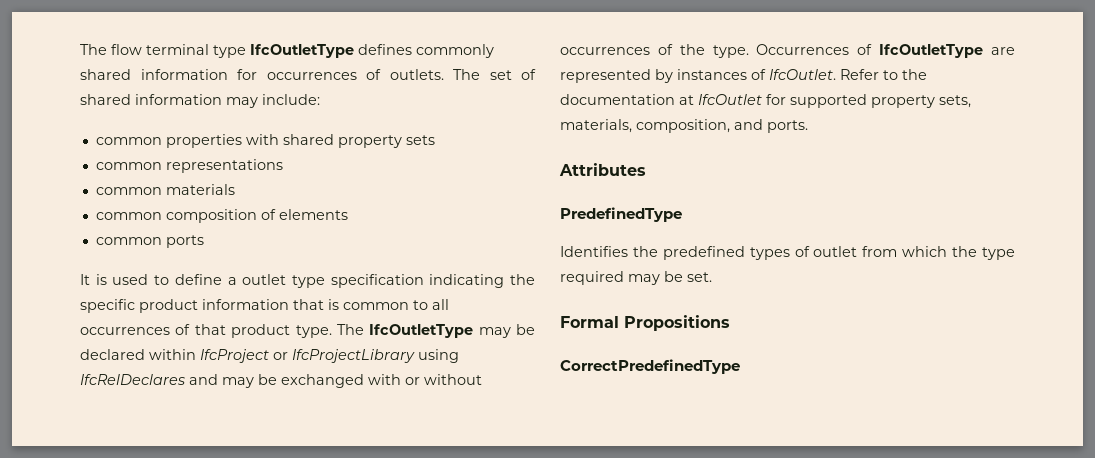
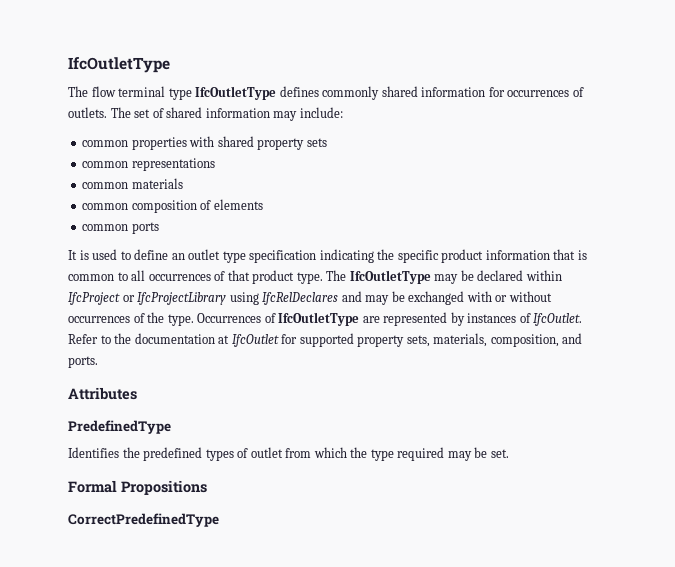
(80, 49) none -> [68,57,170,73] IfcOutletType //
[227,277,237,285] a -> [171,253,185,260] an

